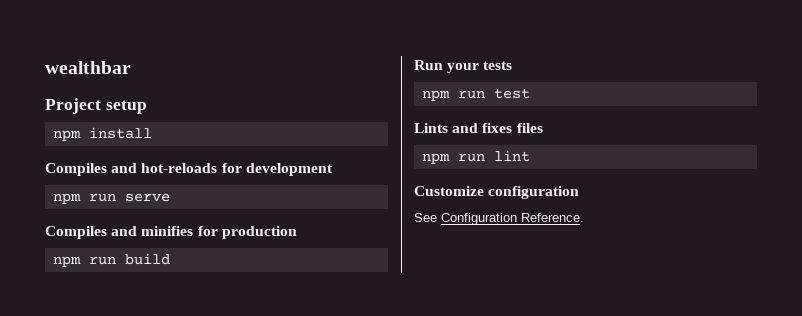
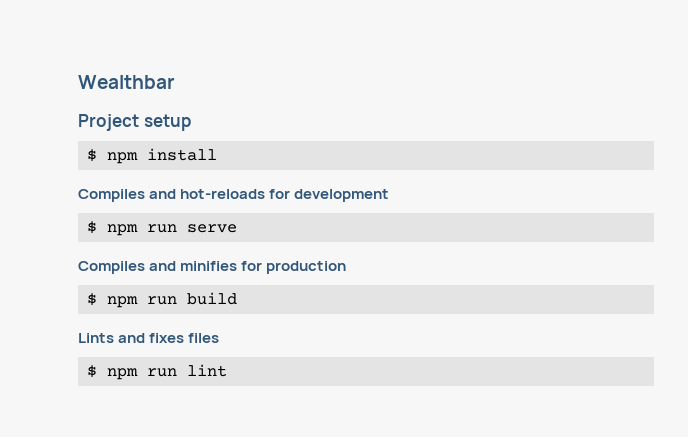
[45,61,131,74] wealthbar -> [78,75,175,89] Wealthbar
(147, 107) none -> [86,149,97,162] $
(333, 169) none -> [86,221,97,234] $
(297, 232) none -> [86,293,97,306] $
[414,60,513,73] [421,88,530,101] // Run your tests // npm run test -> (237, 298) none
(543, 128) none -> [86,365,97,378] $
[414,186,580,199] [414,213,584,225] // Customize configuration // See Configuration Reference. -> (227, 370) none

